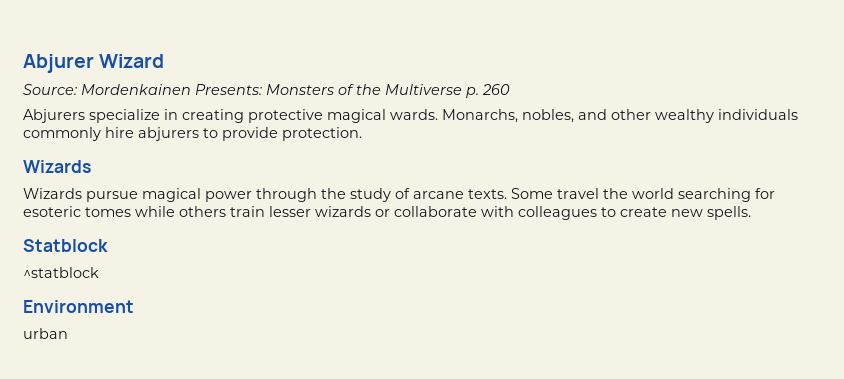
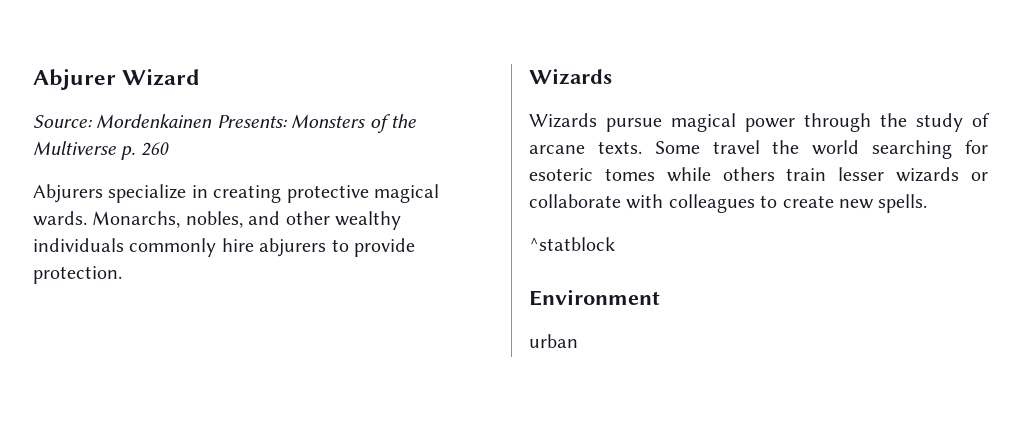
[23,239,108,252] // Statblock -> (928, 203) none

